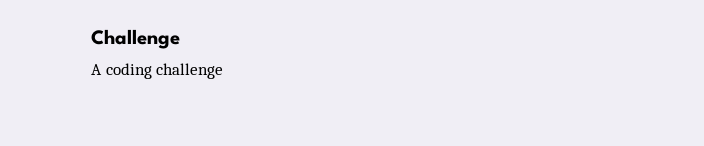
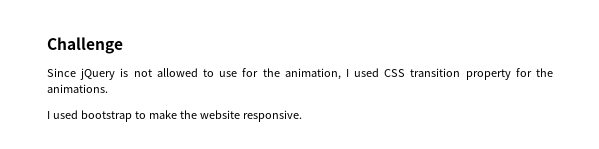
[91,63,224,79] A coding challenge -> [47,68,553,80] [47,84,108,93] [47,110,302,122] Since jQuery is not allowed to use for the animation, I used CSS transition property for the animations. // I used bootstrap to make the website responsive.

